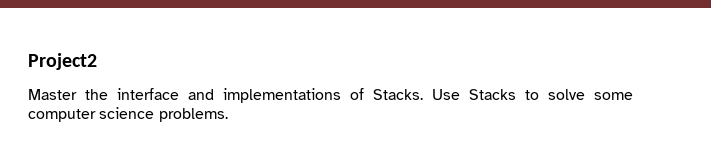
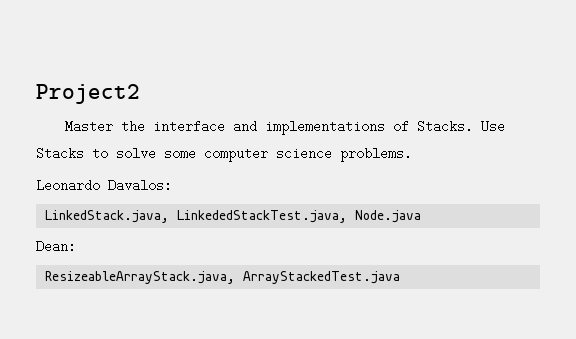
(228, 115) none -> [36,179,172,192] [45,210,422,223] [36,240,76,253] [45,271,401,284] // Leonardo Davalos: // LinkedStack.java, LinkededStackTest.java, Node.java // Dean: // ResizeableArrayStack.java, ArrayStackedTest.java

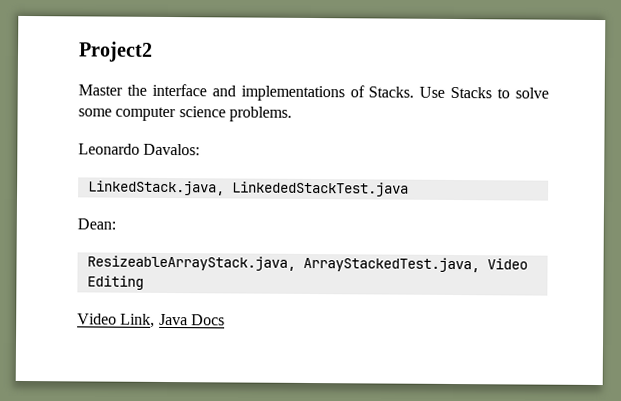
[177,210,422,223] LinkededStackTest.java, Node.java -> [231,181,409,197] LinkededStackTest.java
[243,271,401,284] ArrayStackedTest.java -> [302,256,528,273] [86,275,144,290] [77,313,225,328] ArrayStackedTest.java, Video Editing // Video Link, Java Docs

